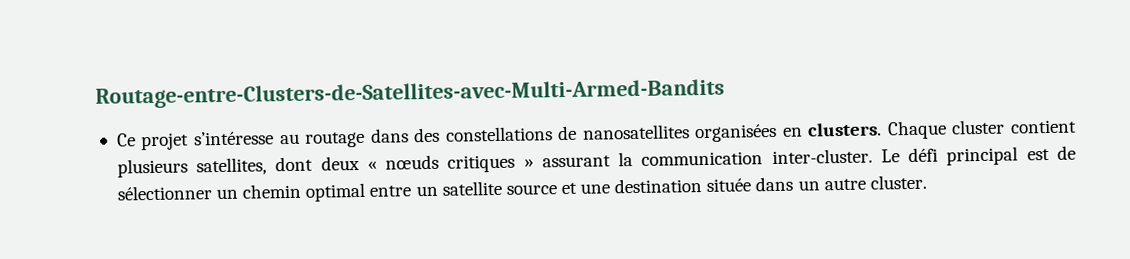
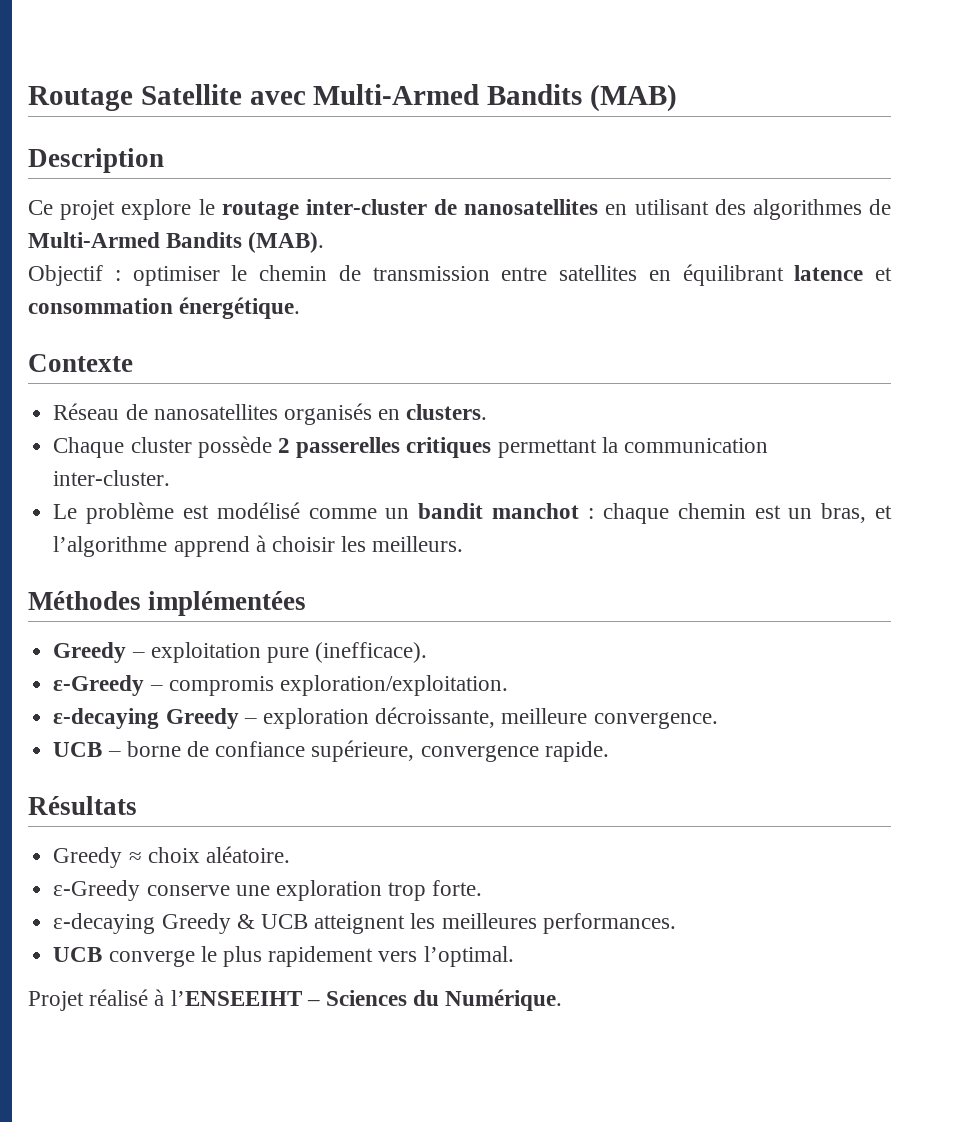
[95,78,725,109] [116,123,778,151] Routage-entre-Clusters-de-Satellites-avec-Multi-Armed-Bandits // Ce projet s’intéresse au routage dans des constellations de nanosatellites organisées -> [28,84,678,112] [28,148,164,173] [28,199,891,220] [28,232,325,253] [28,264,892,286] [28,297,301,319] [28,354,133,372] [53,403,372,425] Routage Satellite avec Multi-Armed Bandits (MAB) // Description // Ce projet explore le routage inter-cluster de nanosatellites en utilisant des algorithmes de Multi-Armed Bandits (MAB). // Objectif : optimiser le chemin de transmission entre satellites en équilibrant latence et consommation énergétique. // Contexte // Réseau de nanosatellites organisés
(883, 129) none -> (488, 412) //
[1009,119,1077,134] [116,145,1077,178] [116,174,927,202] contient plusieurs satellites, dont deux « nœuds critiques » assurant la communication inter-cluster. Le défi principal est de sélectionner un chemin optimal entre un satellite source et une destination située dans un autre cluster. -> [197,436,768,458] [53,470,171,486] [53,502,893,524] [53,535,464,557] [28,591,307,616] [53,642,428,663] [53,675,508,696] [53,707,718,729] [53,740,609,762] [28,796,137,815] [53,846,290,868] [53,880,483,901] [53,913,676,934] [53,946,514,967] [28,989,563,1011] possède 2 passerelles critiques permettant la communication inter-cluster. // Le problème est modélisé comme un bandit manchot : chaque chemin est un bras, et l’algorithme apprend à choisir les meilleurs. // Méthodes implémentées // Greedy – exploitation pure (inefficace). // ε-Greedy – compromis exploration/exploitation. // ε-decaying Greedy – exploration décroissante, meilleure convergence. // UCB – borne de confiance supérieure, convergence rapide. // Résultats // Greedy ≈ choix aléatoire. // ε-Greedy conserve une exploration trop forte. // ε-decaying Greedy & UCB atteignent les meilleures performances. // UCB converge le plus rapidement vers l’optimal. // Projet réalisé à l’ENSEEIHT – Sciences du Numérique.

